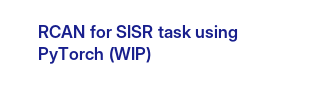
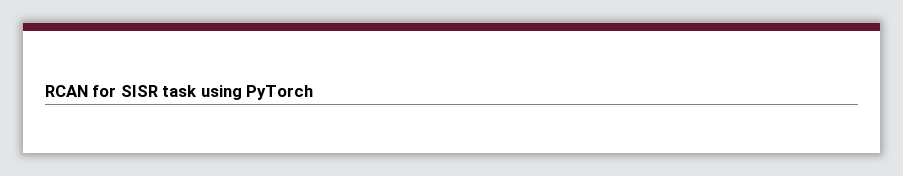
[108,47,151,63] (WIP) -> (314, 92) none

